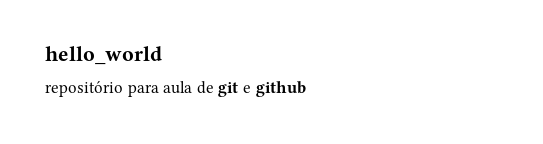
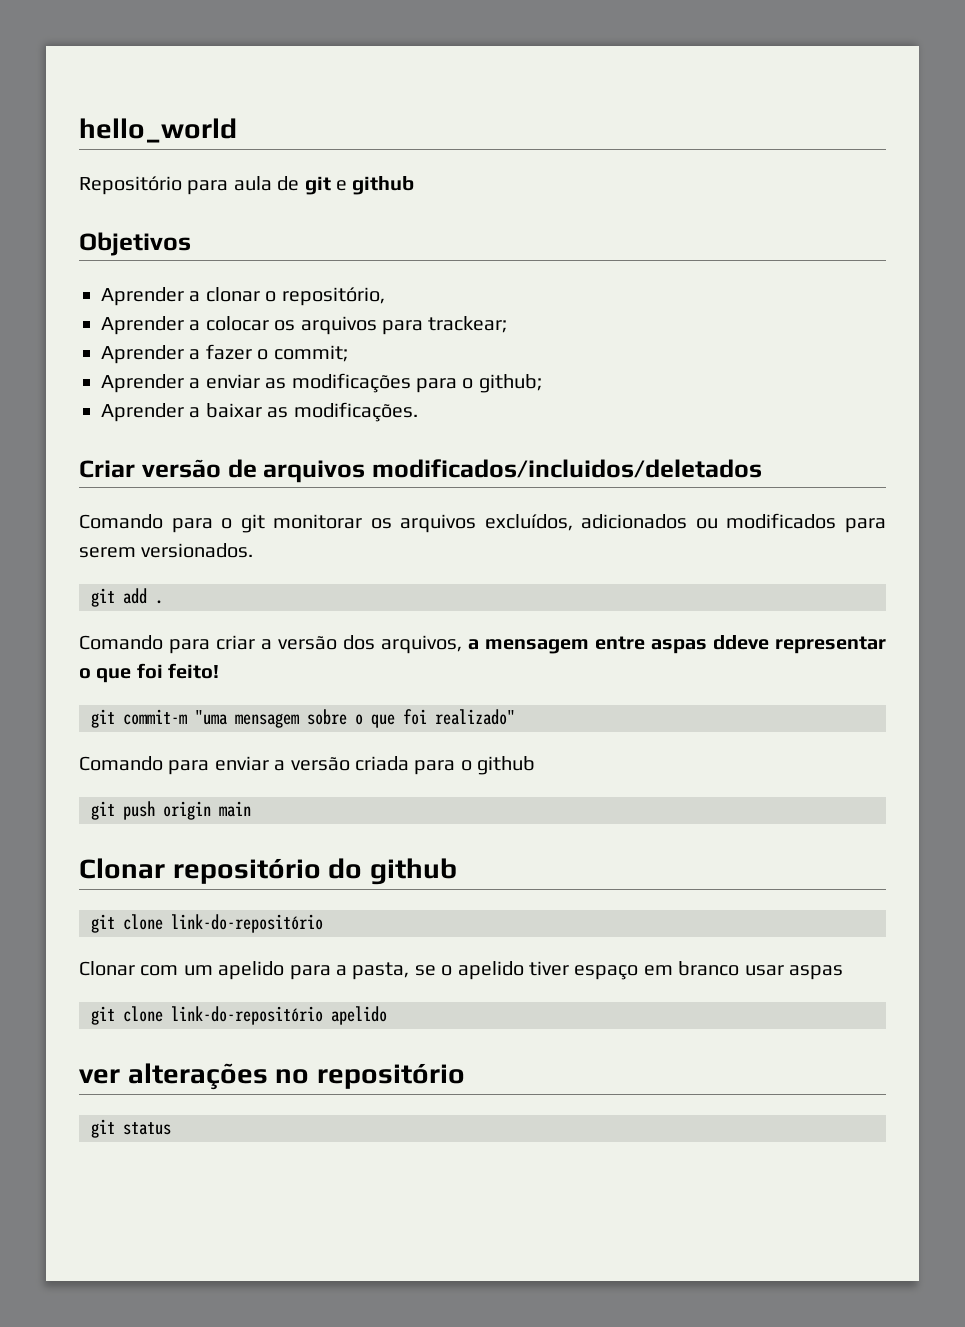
[45,81,123,97] repositório -> [79,176,182,195] Repositório
(306, 89) none -> [79,232,191,256] [101,287,385,306] [101,316,508,335] [101,344,348,364] [101,373,542,393] [101,402,418,422] [79,459,762,483] [79,513,886,533] [79,543,254,558] [91,588,163,607] [79,635,886,654] [79,663,220,683] [91,709,515,728] [79,756,536,775] [91,801,251,820] [79,858,457,885] [91,914,323,933] [79,961,843,980] [91,1006,387,1025] [79,1063,465,1090] [91,1119,171,1138] // Objetivos // Aprender a clonar o repositório, // Aprender a colocar os arquivos para trackear; // Aprender a fazer o commit; // Aprender a enviar as modificações para o github; // Aprender a baixar as modificações. // Criar versão de arquivos modificados/incluidos/deletados // Comando para o git monitorar os arquivos excluídos, adicionados ou modificados para serem versionados. // git add . // Comando para criar a versão dos arquivos, a mensagem entre aspas ddeve representar o que foi feito! // git commit-m "uma mensagem sobre o que foi realizado" // Comando para enviar a versão criada para o github // git push origin main // Clonar repositório do github // git clone link-do-repositório // Clonar com um apelido para a pasta, se o apelido tiver espaço em branco usar aspas // git clone link-do-repositório apelido // ver alterações no repositório // git status

